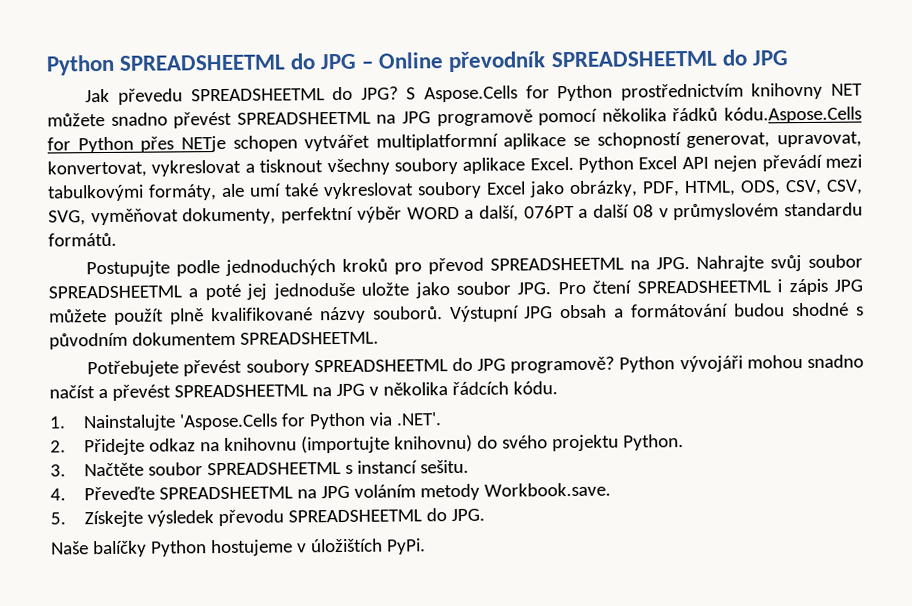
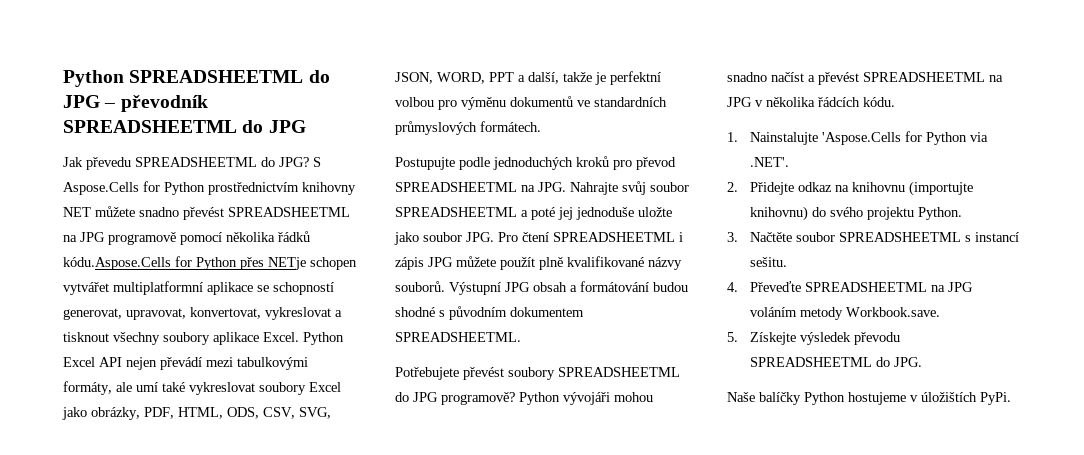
[378,52,444,69] Online -> (116, 105) none
[826,179,863,195] [48,202,863,226] [48,232,117,247] CSV, SVG, vyměňovat dokumenty, perfektní výběr WORD a další, 076PT a další 08 v průmyslovém standardu formátů. -> [299,407,331,419] [395,71,661,85] [395,96,667,110] [395,121,541,135] SVG, JSON, WORD, PPT a další, takže je perfektní volbou pro výměnu dokumentů ve standardních průmyslových formátech.

